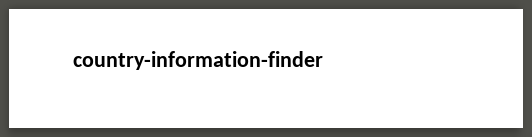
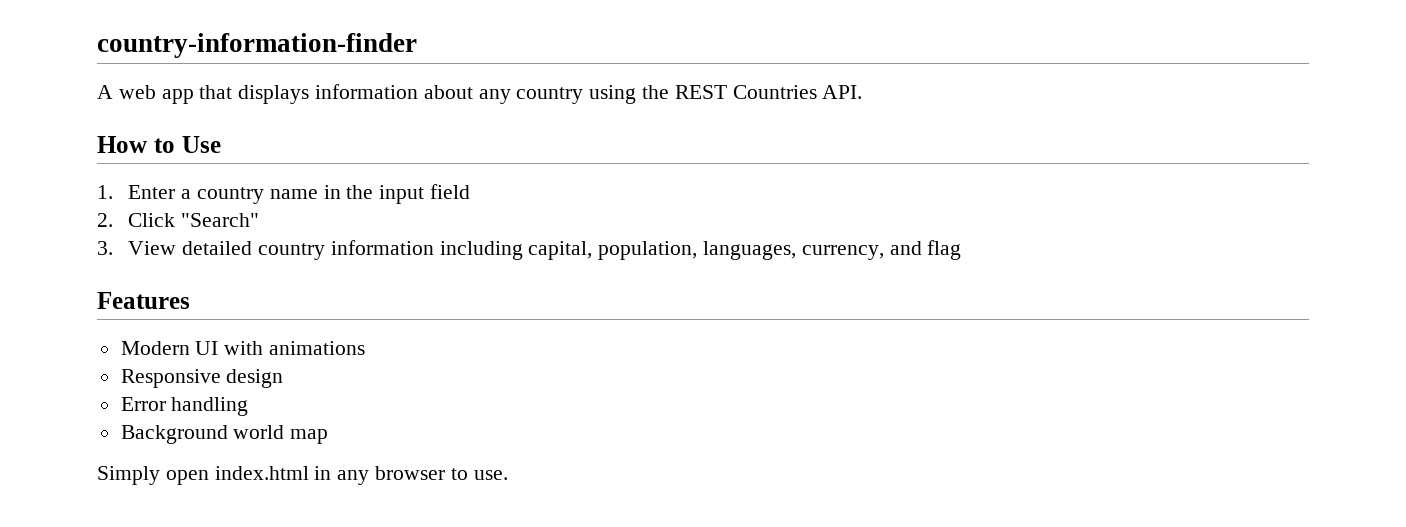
(323, 60) none -> [97,84,863,104] [97,136,221,153] [97,184,471,204] [97,213,260,227] [97,240,962,260] [97,292,190,309] [120,341,366,355] [120,369,284,388] [120,397,249,416] [120,425,329,444] [97,466,508,485] // A web app that displays information about any country using the REST Countries API. // How to Use // 1. Enter a country name in the input field // 2. Click "Search" // 3. View detailed country information including capital, population, languages, currency, and flag // Features // Modern UI with animations // Responsive design // Error handling // Background world map // Simply open index.html in any browser to use.

